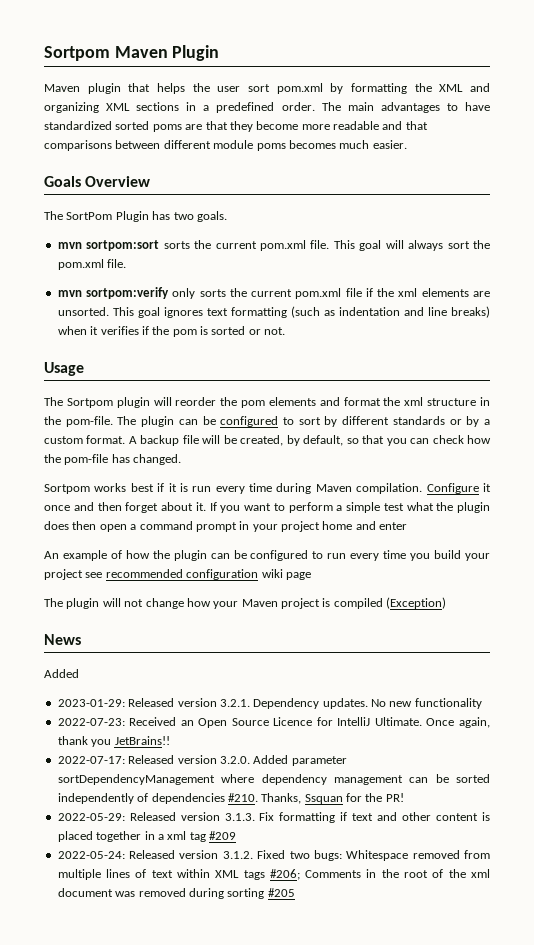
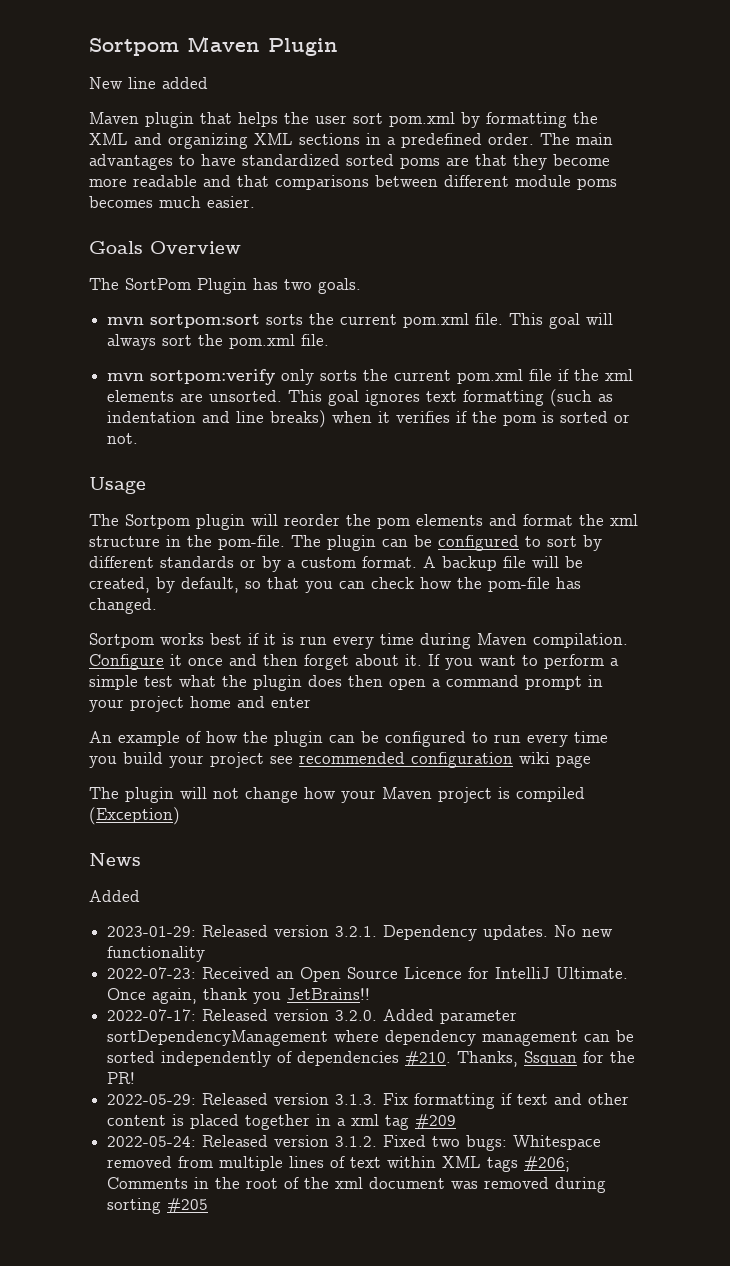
(220, 53) none -> [89,77,208,89] // New line added

